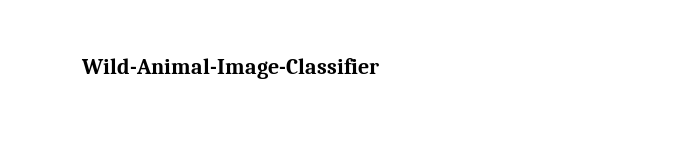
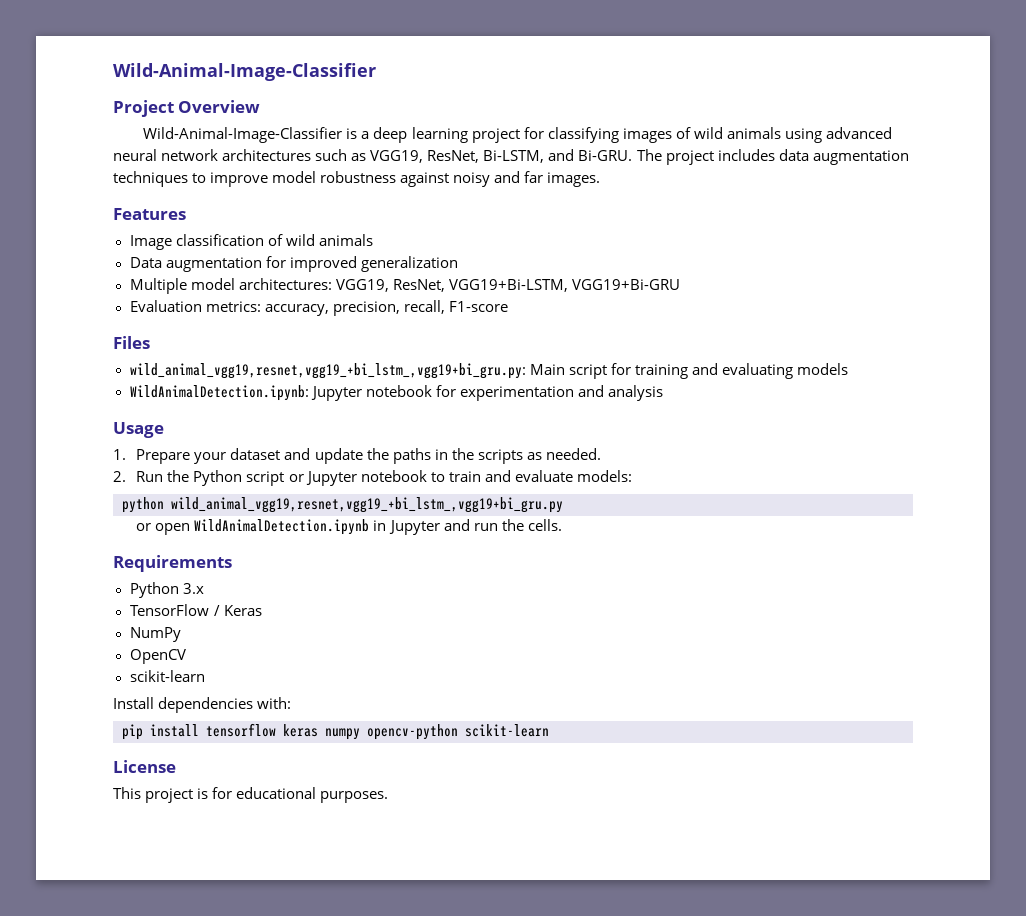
[81,58,379,79] Wild-Animal-Image-Classifier -> [113,63,376,81] [113,100,261,117] [143,127,892,143] [113,149,909,165] [113,171,601,187] [113,208,186,220] [129,234,373,250] [129,256,458,272] [129,278,680,294] [129,300,508,316] [113,336,150,349] [129,363,848,379] [129,385,663,401] [113,422,164,438] [113,448,601,464] [113,470,632,486] [122,497,563,513] [136,519,562,535] [113,555,232,572] [129,582,204,598] [129,604,262,616] [129,627,181,642] [129,649,186,664] [129,670,205,682] [113,697,292,713] [122,723,549,740] [113,760,176,773] [113,787,389,803] Wild-Animal-Image-Classifier // Project Overview // Wild-Animal-Image-Classifier is a deep learning project for classifying images of wild animals using advanced neural network architectures such as VGG19, ResNet, Bi-LSTM, and Bi-GRU. The project includes data augmentation techniques to improve model robustness against noisy and far images. // Features // Image classification of wild animals // Data augmentation for improved generalization // Multiple model architectures: VGG19, ResNet, VGG19+Bi-LSTM, VGG19+Bi-GRU // Evaluation metrics: accuracy, precision, recall, F1-score // Files // wild_animal_vgg19,resnet,vgg19_+bi_lstm_,vgg19+bi_gru.py: Main script for training and evaluating models // WildAnimalDetection.ipynb: Jupyter notebook for experimentation and analysis // Usage // 1. Prepare your dataset and update the paths in the scripts as needed. // 2. Run the Python script or Jupyter notebook to train and evaluate models: // python wild_animal_vgg19,resnet,vgg19_+bi_lstm_,vgg19+bi_gru.py // or open WildAnimalDetection.ipynb in Jupyter and run the cells. // Requirements // Python 3.x // TensorFlow / Keras // NumPy // OpenCV // scikit-learn // Install dependencies with: // pip install tensorflow keras numpy opencv-python scikit-learn // License // This project is for educational purposes.

